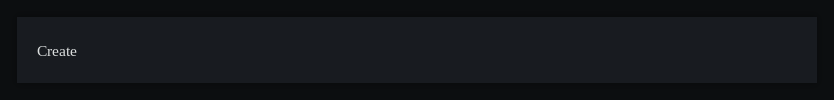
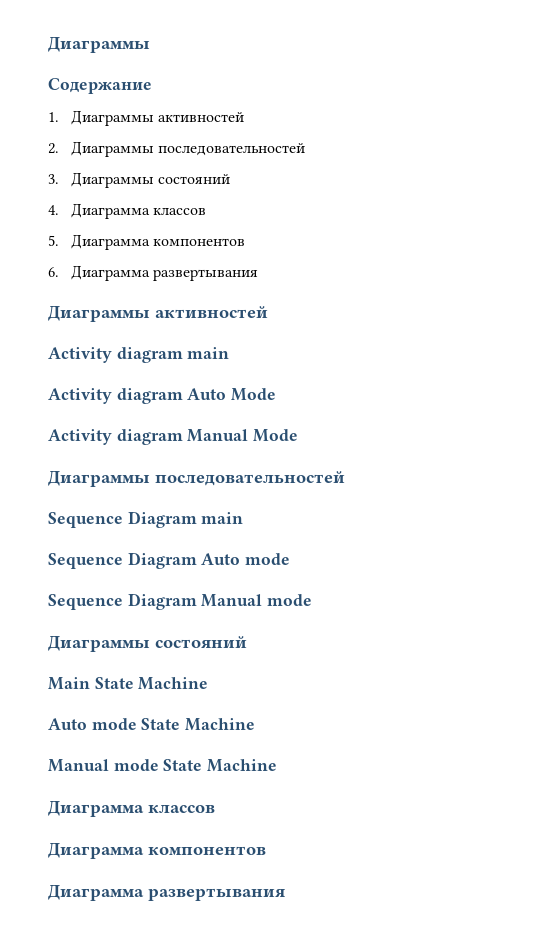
[37,46,77,56] Create -> [48,37,150,53] [48,78,152,94] [48,110,244,126] [48,141,305,157] [48,172,230,188] [48,203,206,219] [48,234,245,250] [48,265,258,281] [48,306,268,322] [48,347,230,363] [48,388,277,404] [48,429,299,445] [48,471,345,487] [48,511,244,528] [48,552,291,569] [48,593,313,610] [48,636,247,652] [48,677,209,690] [48,718,256,731] [48,759,278,772] [48,801,215,817] [48,843,266,859] [48,885,286,901] Диаграммы // Содержание // 1. Диаграммы активностей // 2. Диаграммы последовательностей // 3. Диаграммы состояний // 4. Диаграмма классов // 5. Диаграмма компонентов // 6. Диаграмма развертывания // Диаграммы активностей // Activity diagram main // Activity diagram Auto Mode // Activity diagram Manual Mode // Диаграммы последовательностей // Sequence Diagram main // Sequence Diagram Auto mode // Sequence Diagram Manual mode // Диаграммы состояний // Main State Machine // Auto mode State Machine // Manual mode State Machine // Диаграмма классов // Диаграмма компонентов // Диаграмма развертывания

